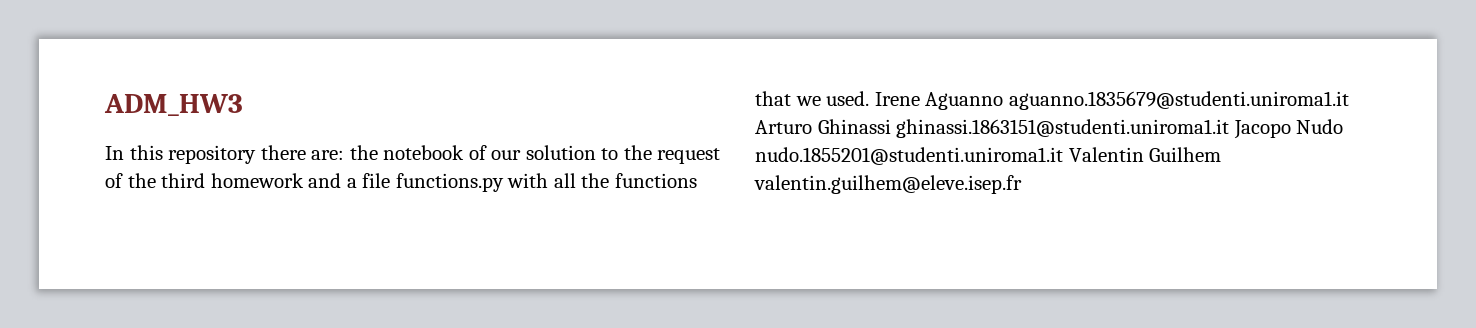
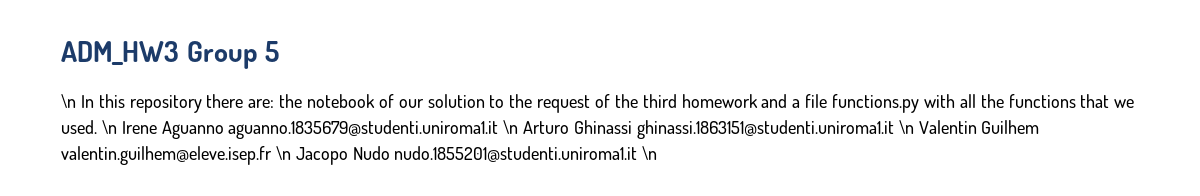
(243, 105) // -> [186,41,280,69] [61,94,76,108] Group 5 // \n
(870, 98) none -> [101,120,117,134] \n
(1349, 100) none -> [503,120,519,134] \n
[1233,119,1344,139] [755,147,1222,165] [754,175,1022,194] Jacopo Nudo nudo.1855201@studenti.uniroma1.it Valentin Guilhem valentin.guilhem@eleve.isep.fr -> [898,120,1040,134] [61,146,658,165] \n Valentin Guilhem valentin.guilhem@eleve.isep.fr \n Jacopo Nudo nudo.1855201@studenti.uniroma1.it \n

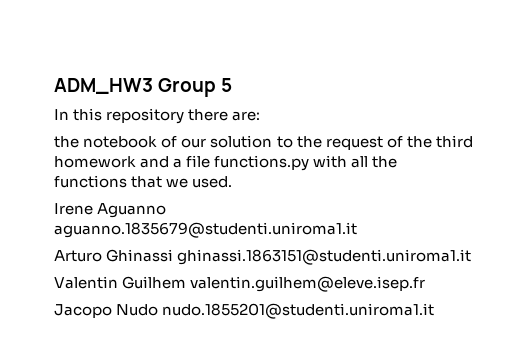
[61,94,76,108] \n -> (233, 85) none
(275, 103) none -> (261, 116) //
[101,120,117,134] \n -> (233, 182) //
[503,120,519,134] \n -> (357, 230) //
[898,120,914,134] \n -> (472, 257) //
[275,146,291,160] \n -> (426, 284) //
[642,146,658,160] \n -> (435, 311) none

